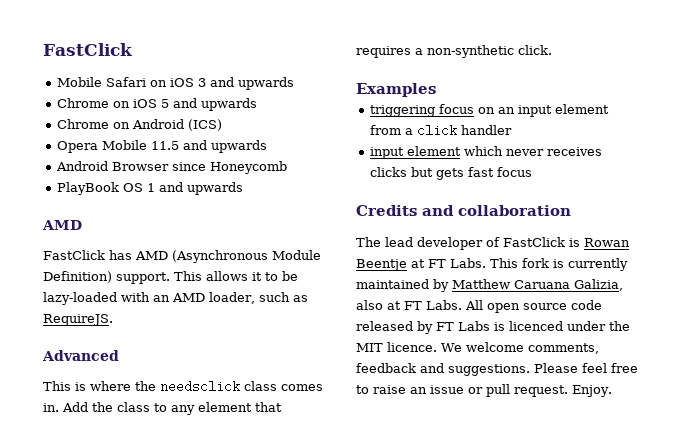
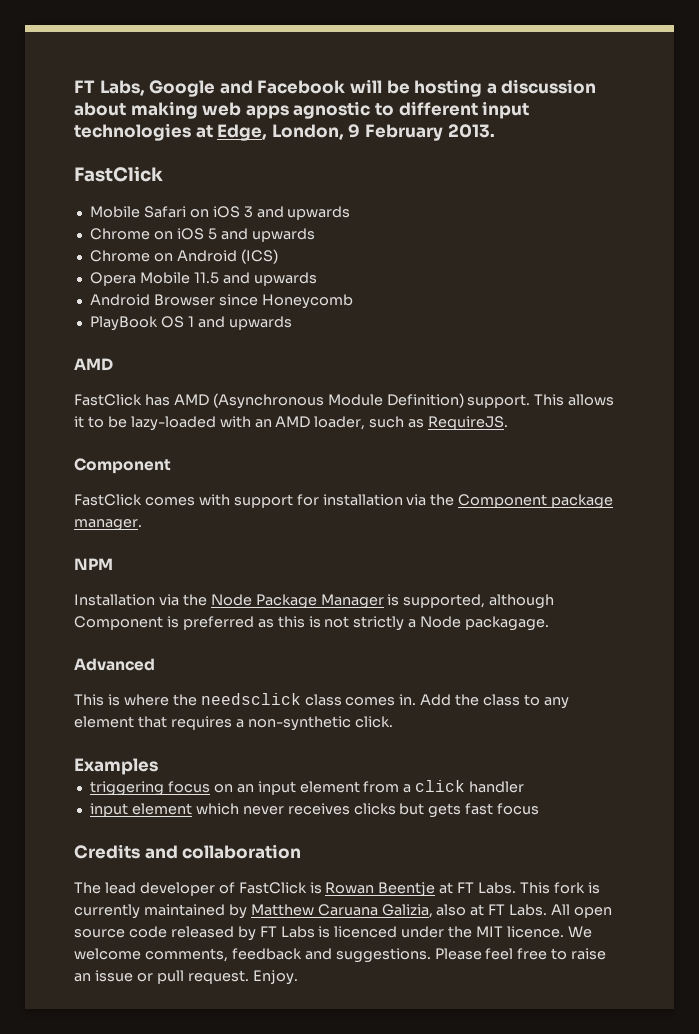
(43, 49) none -> [74,79,597,97] [74,101,530,119] [74,123,495,141] FT Labs, Google and Facebook will be hosting a discussion about making web apps agnostic to different input technologies at Edge, London, 9 February 2013. //
(113, 320) none -> [74,458,171,474] [74,494,614,509] [74,519,142,531] [74,558,113,570] [74,594,555,609] [74,616,550,631] // Component // FastClick comes with support for installation via the Component package manager. // NPM // Installation via the Node Package Manager is supported, although Component is preferred as this is not strictly a Node packagage.

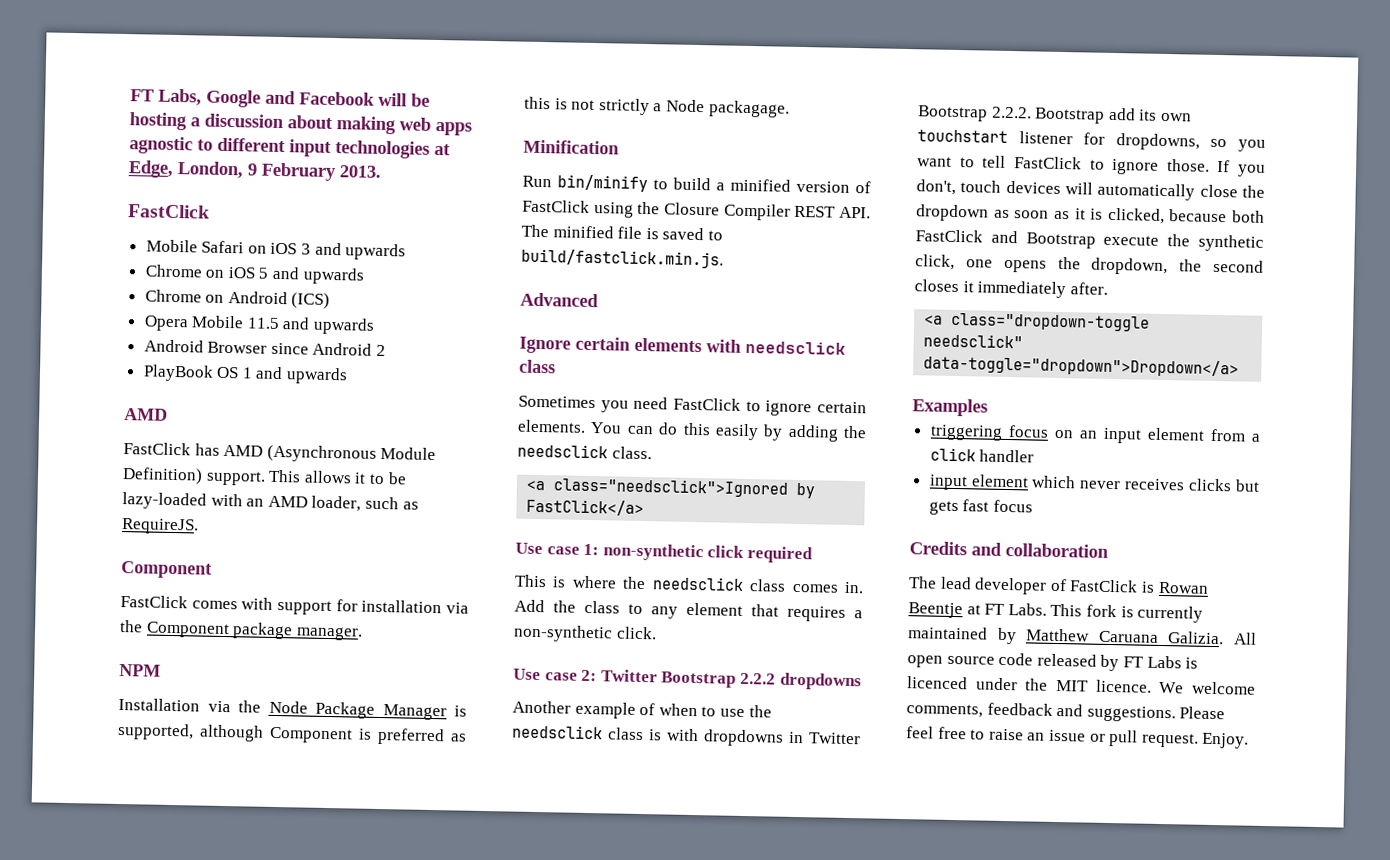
[261,294,353,309] Honeycomb -> [312,342,387,357] Android 2
[74,658,155,671] Advanced -> [523,139,619,155] [522,174,871,194] [522,199,871,221] [521,224,723,241] [521,248,724,269] [520,292,599,308] [519,336,846,355] [519,359,556,374] [518,395,867,417] [517,419,867,442] [517,443,652,460] [526,477,816,499] [526,498,645,517] [515,542,813,564] Minification // Run bin/minify to build a minified version of FastClick using the Closure Compiler REST API. The minified file is saved to build/fastclick.min.js. // Advanced // Ignore certain elements with needsclick class // Sometimes you need FastClick to ignore certain elements. You can do this easily by adding the needsclick class. // <a class="needsclick">Ignored by FastClick</a> // Use case 1: non-synthetic click required
(393, 722) none -> [513,668,862,691] [512,700,772,719] [512,724,861,747] [917,105,1192,124] [917,129,1266,152] [917,155,1266,177] [916,179,1265,201] [916,204,1265,224] [915,229,1264,252] [915,254,1264,276] [914,279,1108,299] [924,312,1151,332] [923,333,1024,349] [923,355,1240,378] // Use case 2: Twitter Bootstrap 2.2.2 dropdowns // Another example of when to use the needsclick class is with dropdowns in Twitter Bootstrap 2.2.2. Bootstrap add its own touchstart listener for dropdowns, so you want to tell FastClick to ignore those. If you don't, touch devices will automatically close the dropdown as soon as it is clicked, because both FastClick and Bootstrap execute the synthetic click, one opens the dropdown, the second closes it immediately after. // <a class="dropdown-toggle needsclick" data-toggle="dropdown">Dropdown</a>
[381,904,548,918] Galizia, also at FT Labs. -> [1167,631,1225,645] Galizia.

